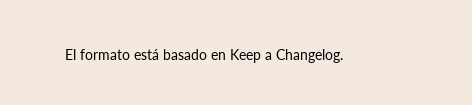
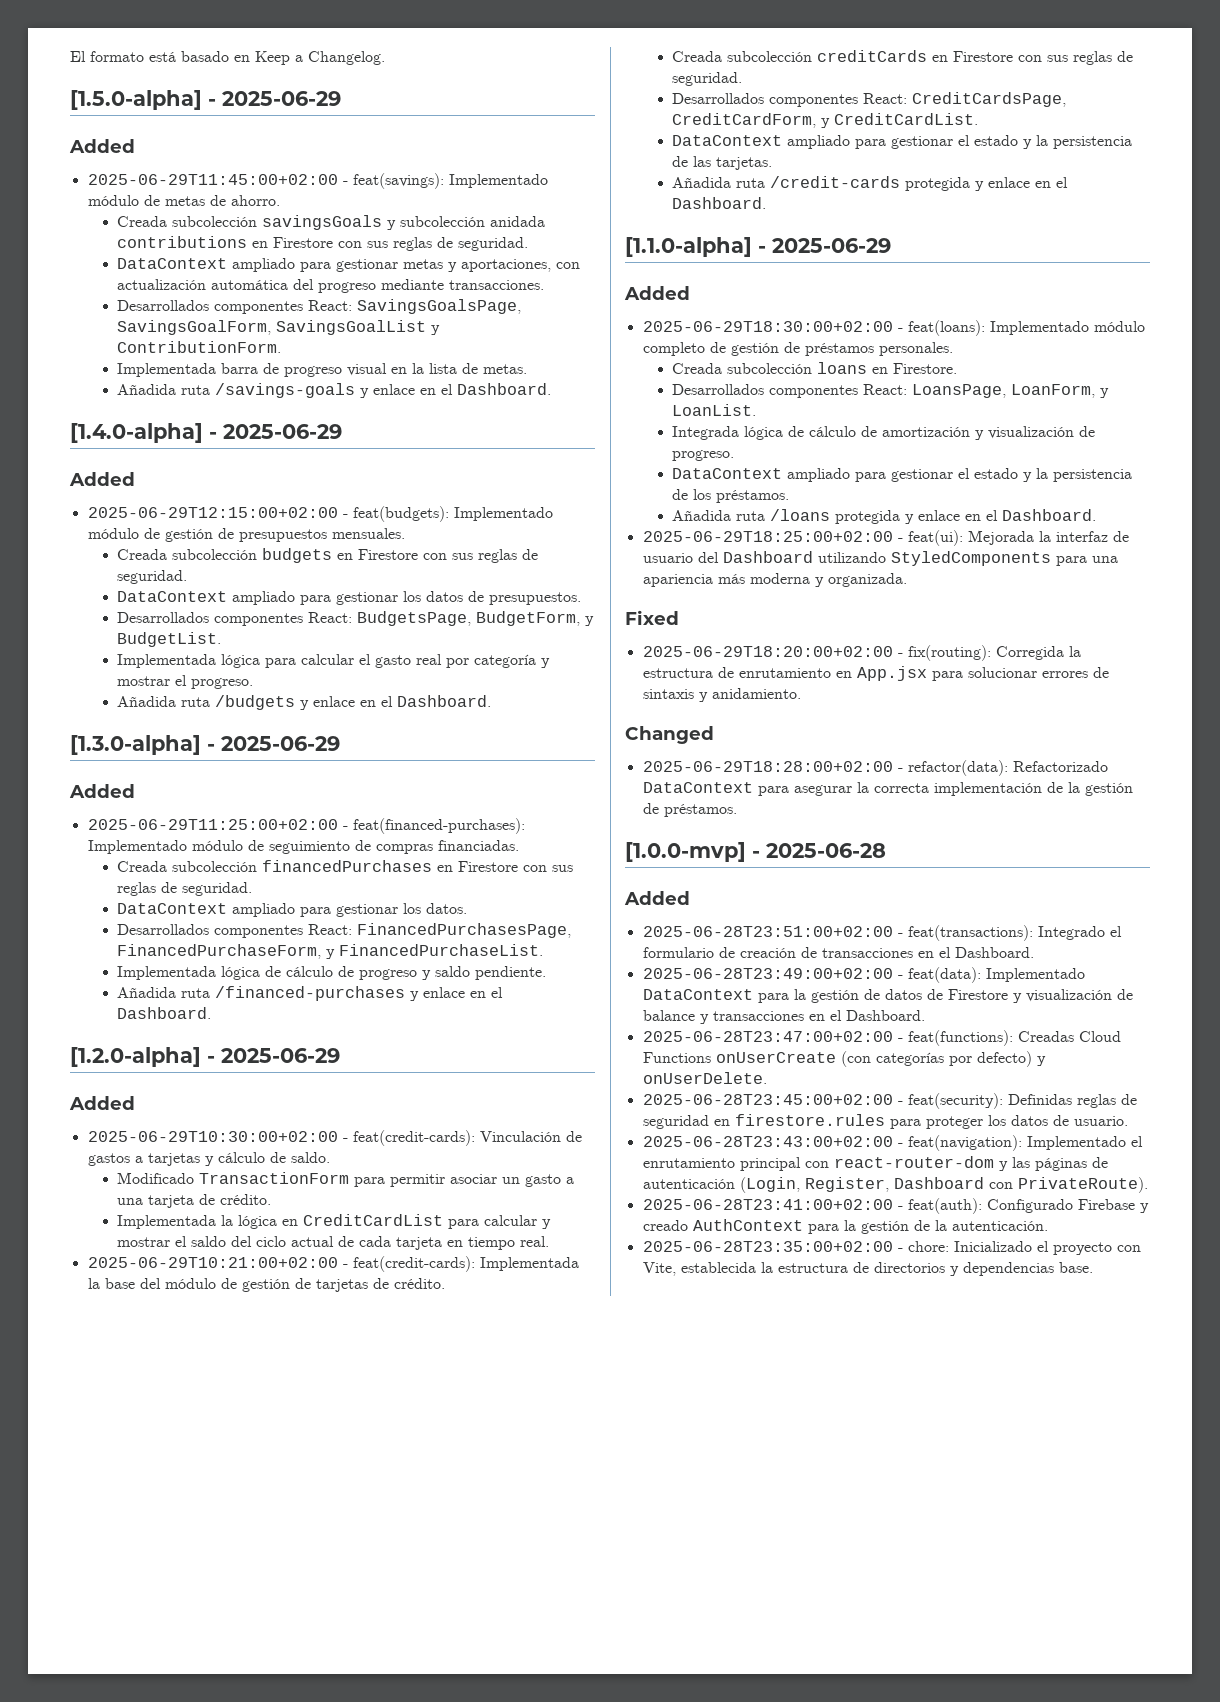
(343, 56) none -> [70,90,341,110] [69,139,135,153] [87,173,548,189] [87,195,280,206] [117,215,546,230] [117,236,529,251] [117,258,581,272] [117,279,545,293] [117,299,522,314] [117,320,441,335] [117,341,282,353] [117,363,528,377] [117,383,552,398] [70,423,342,443] [69,472,135,486] [87,506,553,522] [87,528,405,542] [117,548,539,563] [117,570,188,584] [117,591,582,605] [117,611,595,626] [117,632,222,647] [117,654,551,668] [117,675,254,689] [117,695,492,710] [70,735,340,755] [69,784,135,798] [87,818,525,834] [87,840,519,854] [117,860,574,872] [117,882,253,896] [117,903,468,917] [117,923,572,938] [117,944,544,959] [117,966,547,980] [117,986,504,1001] [117,1007,212,1019] [70,1047,340,1067] [69,1096,135,1110] [87,1130,582,1146] [87,1152,330,1166] [117,1172,575,1187] [117,1194,272,1208] [117,1214,552,1229] [117,1236,550,1250] [87,1256,579,1272] [87,1278,445,1292] [672,50,1134,65] [672,72,743,86] [672,92,1067,107] [672,113,979,128] [672,135,1133,149] [672,156,773,170] [672,176,1069,191] [672,197,767,209] [625,237,891,257] [624,286,690,300] [642,320,1145,336] [642,342,953,356] [672,362,958,374] [672,384,1110,398] [672,404,757,416] [672,426,1096,440] [672,450,735,461] [672,468,1133,482] [672,489,790,503] [672,509,1097,524] [642,530,1129,546] [642,551,1118,566] [642,573,907,587] [625,610,679,625] [642,645,1081,661] [642,666,1109,681] [642,688,801,702] [625,726,714,744] [642,760,1108,776] [642,782,1133,796] [642,803,737,817] [625,842,886,862] [624,891,690,905] [642,925,1122,941] [642,947,1034,958] [642,967,1085,983] [642,989,1133,1003] [642,1010,925,1024] [642,1030,1121,1046] [642,1051,1046,1067] [642,1072,767,1084] [642,1093,1137,1109] [642,1114,1128,1129] [642,1135,1143,1151] [642,1156,1108,1171] [642,1177,1148,1193] [642,1198,1149,1214] [642,1219,1048,1234] [642,1241,1141,1255] [642,1262,1093,1276] // [1.5.0-alpha] - 2025-06-29 // Added // 2025-06-29T11:45:00+02:00 - feat(savings): Implementado módulo de metas de ahorro. // Creada subcolección savingsGoals y subcolección anidada contributions en Firestore con sus reglas de seguridad. // DataContext ampliado para gestionar metas y aportaciones, con actualización automática del progreso mediante transacciones. // Desarrollados componentes React: SavingsGoalsPage, SavingsGoalForm, SavingsGoalList y ContributionForm. // Implementada barra de progreso visual en la lista de metas. // Añadida ruta /savings-goals y enlace en el Dashboard. // [1.4.0-alpha] - 2025-06-29 // Added // 2025-06-29T12:15:00+02:00 - feat(budgets): Implementado módulo de gestión de presupuestos mensuales. // Creada subcolección budgets en Firestore con sus reglas de seguridad. // DataContext ampliado para gestionar los datos de presupuestos. // Desarrollados componentes React: BudgetsPage, BudgetForm, y BudgetList. // Implementada lógica para calcular el gasto real por categoría y mostrar el progreso. // Añadida ruta /budgets y enlace en el Dashboard. // [1.3.0-alpha] - 2025-06-29 // Added // 2025-06-29T11:25:00+02:00 - feat(financed-purchases): Implementado módulo de seguimiento de compras financiadas. // Creada subcolección financedPurchases en Firestore con sus reglas de seguridad. // DataContext ampliado para gestionar los datos. // Desarrollados componentes React: FinancedPurchasesPage, FinancedPurchaseForm, y FinancedPurchaseList. // Implementada lógica de cálculo de progreso y saldo pendiente. // Añadida ruta /financed-purchases y enlace en el Dashboard. // [1.2.0-alpha] - 2025-06-29 // Added // 2025-06-29T10:30:00+02:00 - feat(credit-cards): Vinculación de gastos a tarjetas y cálculo de saldo. // Modificado TransactionForm para permitir asociar un gasto a una tarjeta de crédito. // Implementada la lógica en CreditCardList para calcular y mostrar el saldo del ciclo actual de cada tarjeta en tiempo real. // 2025-06-29T10:21:00+02:00 - feat(credit-cards): Implementada la base del módulo de gestión de tarjetas de crédito. // Creada subcolección creditCards en Firestore con sus reglas de seguridad. // Desarrollados componentes React: CreditCardsPage, CreditCardForm, y CreditCardList. // DataContext ampliado para gestionar el estado y la persistencia de las tarjetas. // Añadida ruta /credit-cards protegida y enlace en el Dashboard. // [1.1.0-alpha] - 2025-06-29 // Added // 2025-06-29T18:30:00+02:00 - feat(loans): Implementado módulo completo de gestión de préstamos personales. // Creada subcolección loans en Firestore. // Desarrollados componentes React: LoansPage, LoanForm, y LoanList. // Integrada lógica de cálculo de amortización y visualización de progreso. // DataContext ampliado para gestionar el estado y la persistencia de los préstamos. // Añadida ruta /loans protegida y enlace en el Dashboard. // 2025-06-29T18:25:00+02:00 - feat(ui): Mejorada la interfaz de usuario del Dashboard utilizando StyledComponents para una apariencia más moderna y organizada. // Fixed // 2025-06-29T18:20:00+02:00 - fix(routing): Corregida la estructura de enrutamiento en App.jsx para solucionar errores de sintaxis y anidamiento. // Changed // 2025-06-29T18:28:00+02:00 - refactor(data): Refactorizado DataContext para asegurar la correcta implementación de la gestión de préstamos. // [1.0.0-mvp] - 2025-06-28 // Added // 2025-06-28T23:51:00+02:00 - feat(transactions): Integrado el formulario de creación de transacciones en el Dashboard. // 2025-06-28T23:49:00+02:00 - feat(data): Implementado DataContext para la gestión de datos de Firestore y visualización de balance y transacciones en el Dashboard. // 2025-06-28T23:47:00+02:00 - feat(functions): Creadas Cloud Functions onUserCreate (con categorías por defecto) y onUserDelete. // 2025-06-28T23:45:00+02:00 - feat(security): Definidas reglas de seguridad en firestore.rules para proteger los datos de usuario. // 2025-06-28T23:43:00+02:00 - feat(navigation): Implementado el enrutamiento principal con react-router-dom y las páginas de autenticación (Login, Register, Dashboard con PrivateRoute). // 2025-06-28T23:41:00+02:00 - feat(auth): Configurado Firebase y creado AuthContext para la gestión de la autenticación. // 2025-06-28T23:35:00+02:00 - chore: Inicializado el proyecto con Vite, establecida la estructura de directorios y dependencias base.

